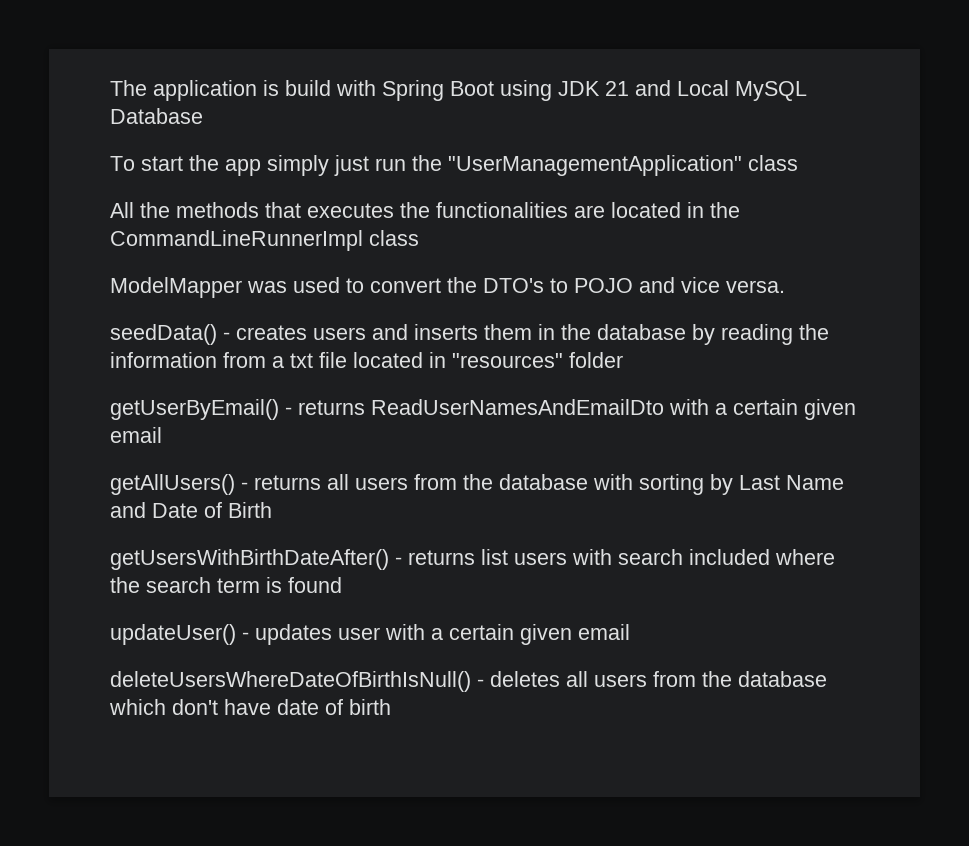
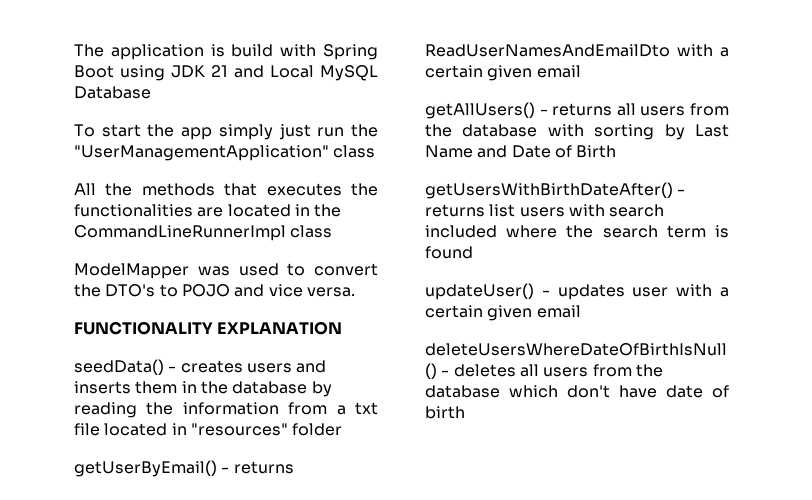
(785, 286) none -> [74,321,343,335] // FUNCTIONALITY EXPLANATION

